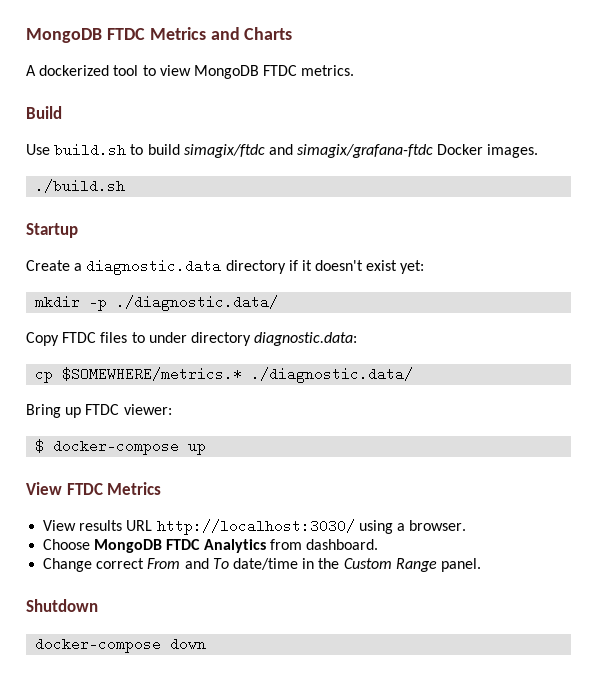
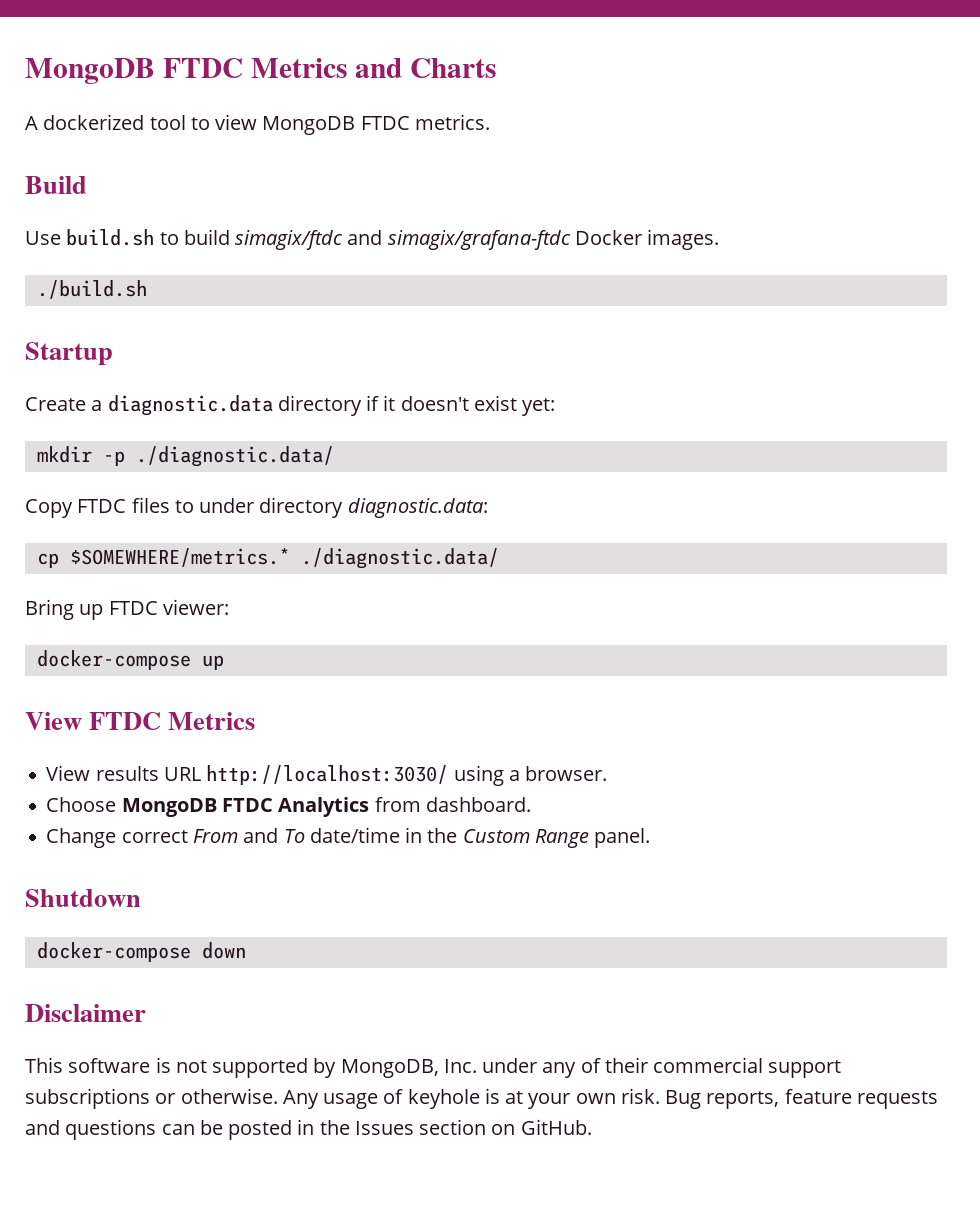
[35,439,45,453] $ -> (229, 607) none
(207, 644) none -> [25,1004,146,1022] [25,1057,842,1078] [25,1088,938,1109] [25,1119,592,1140] // Disclaimer // This software is not supported by MongoDB, Inc. under any of their commercial support subscriptions or otherwise. Any usage of keyhole is at your own risk. Bug reports, feature requests and questions can be posted in the Issues section on GitHub.

